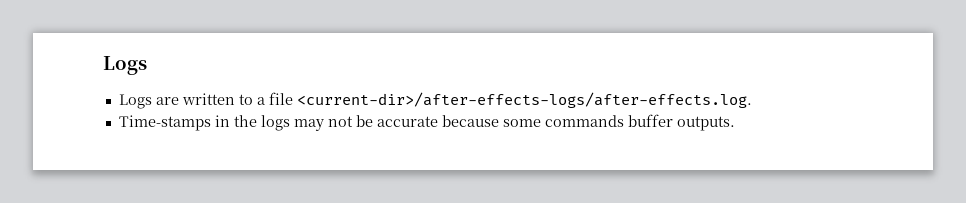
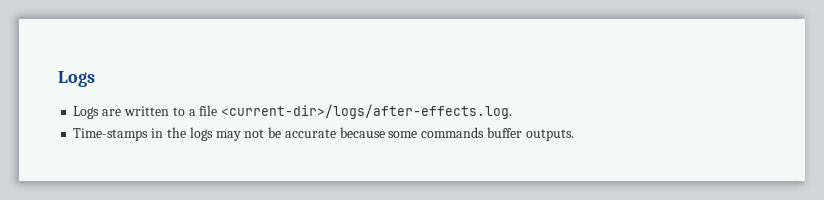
[296,92,752,108] <current-dir>/after-effects-logs/after-effects.log. -> [221,104,513,119] <current-dir>/logs/after-effects.log.

